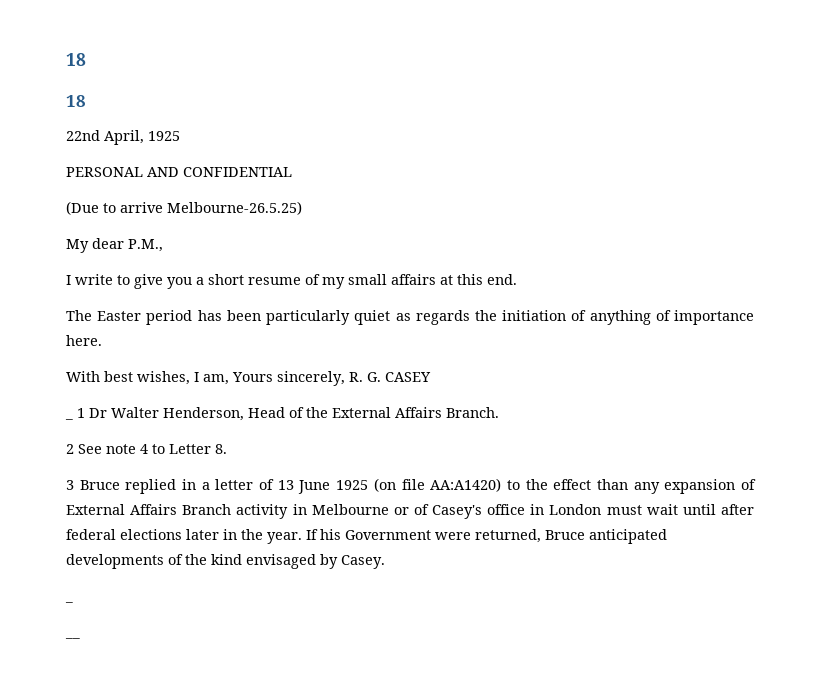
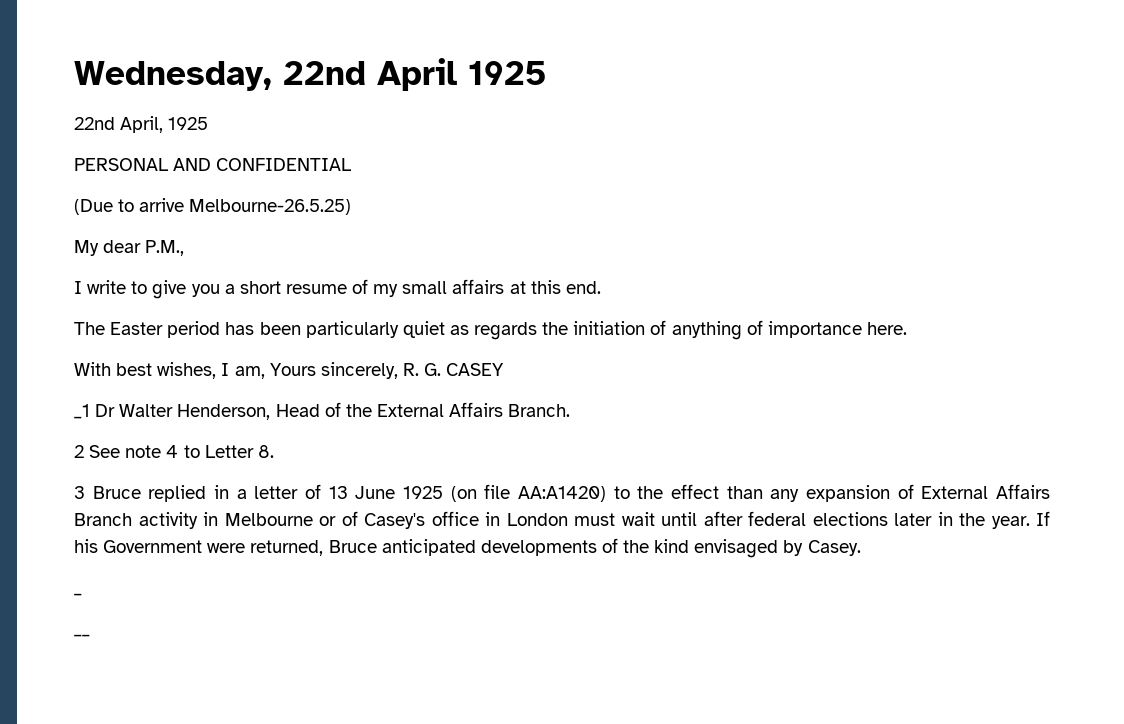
[66,53,86,66] [66,95,86,107] 18 // 18 -> [74,58,546,91] Wednesday, 22nd April 1925
[65,418,73,420] [77,408,85,418] _ 1 -> [74,404,90,419] _1

